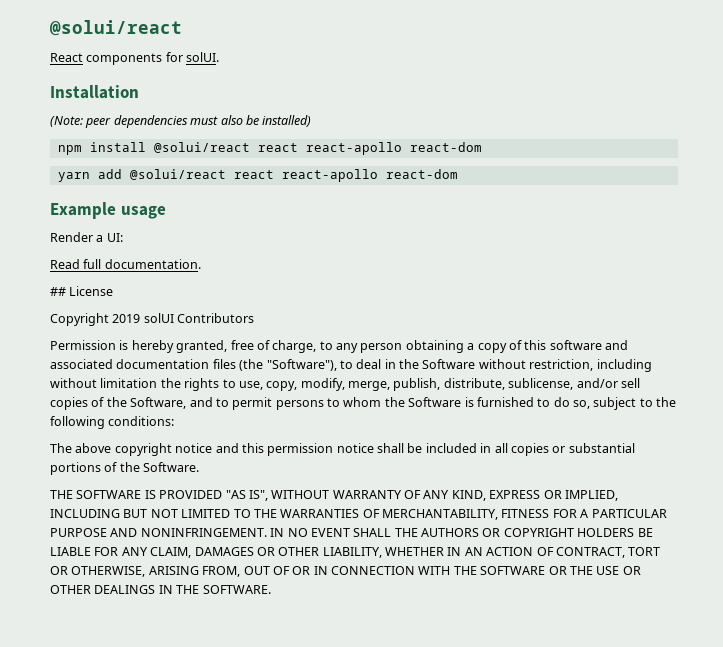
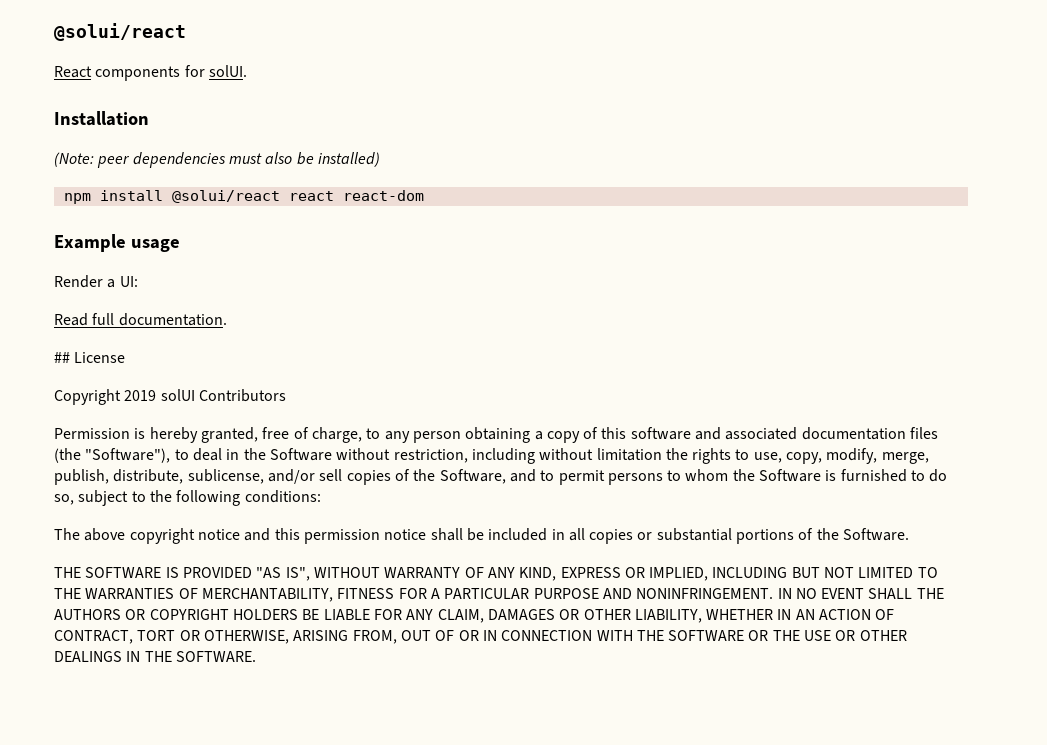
[305,142,482,155] [57,169,378,182] react-apollo react-dom // yarn add @solui/react react react-apollo -> (334, 196) none

